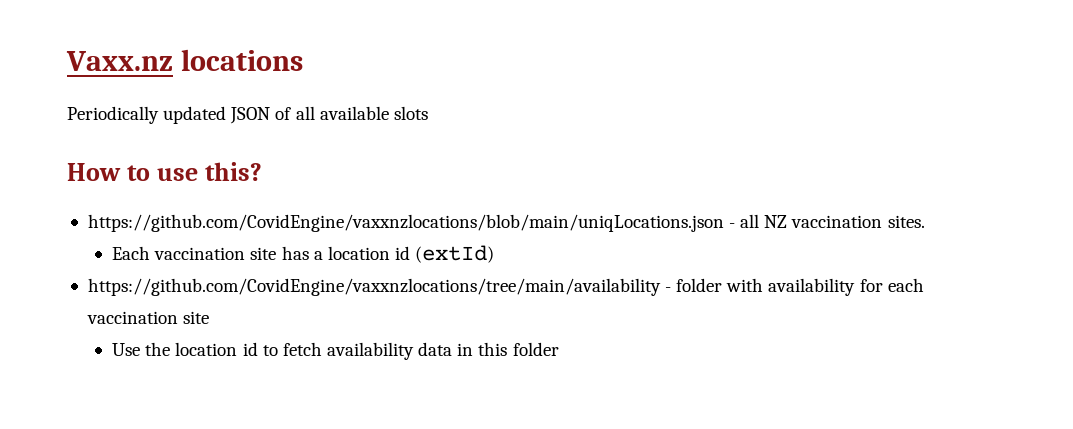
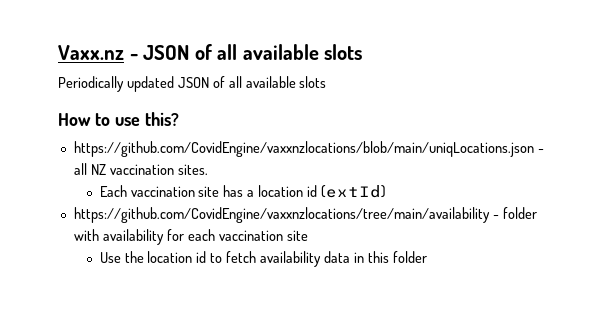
[180,49,303,71] locations -> [129,44,363,60] - JSON of all available slots

